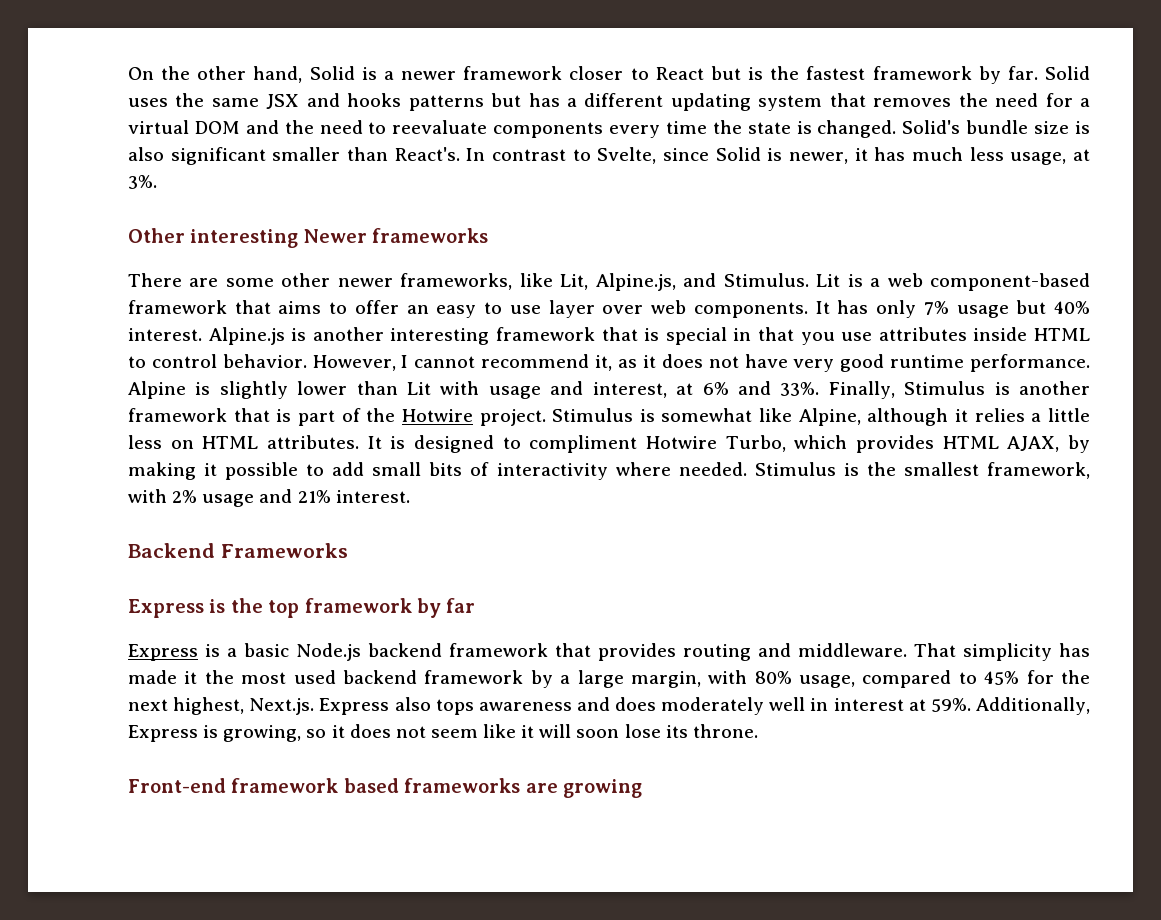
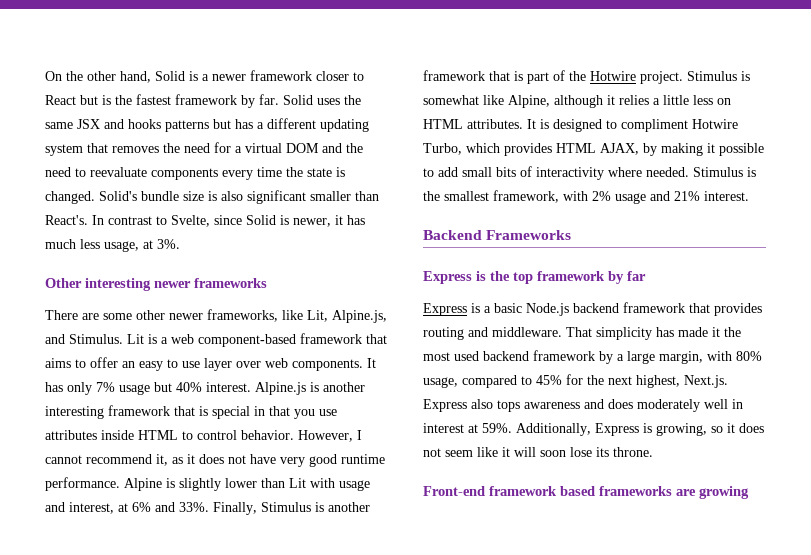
[303,229,367,243] Newer -> [154,281,191,288] newer

